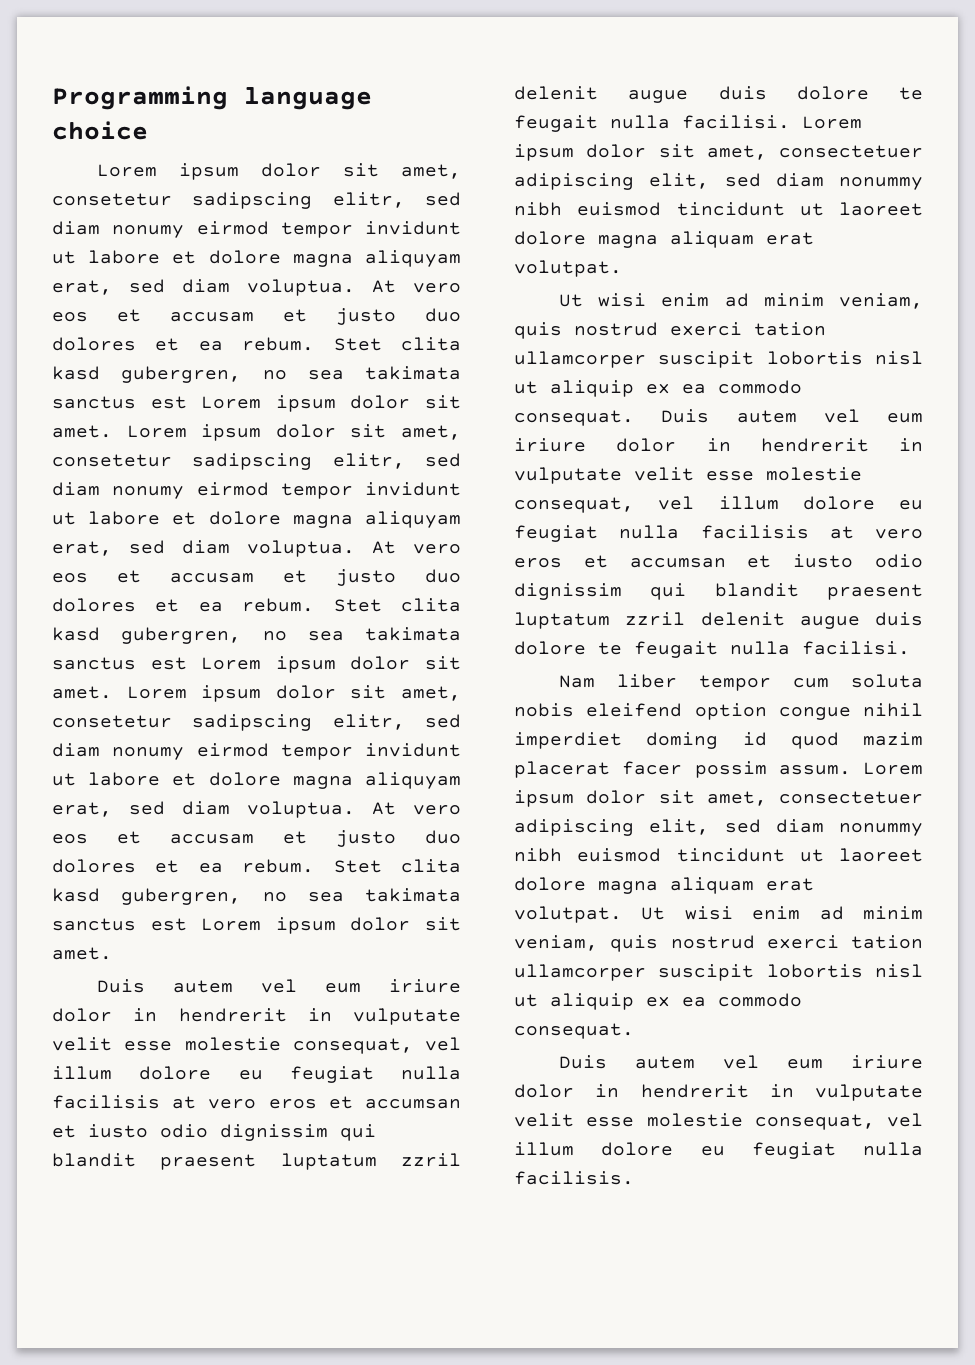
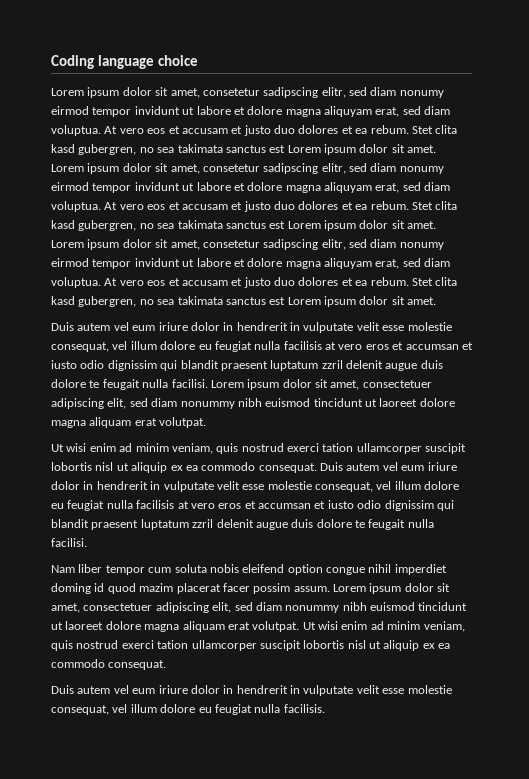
[52,86,228,110] Programming -> [51,55,94,69] Coding

